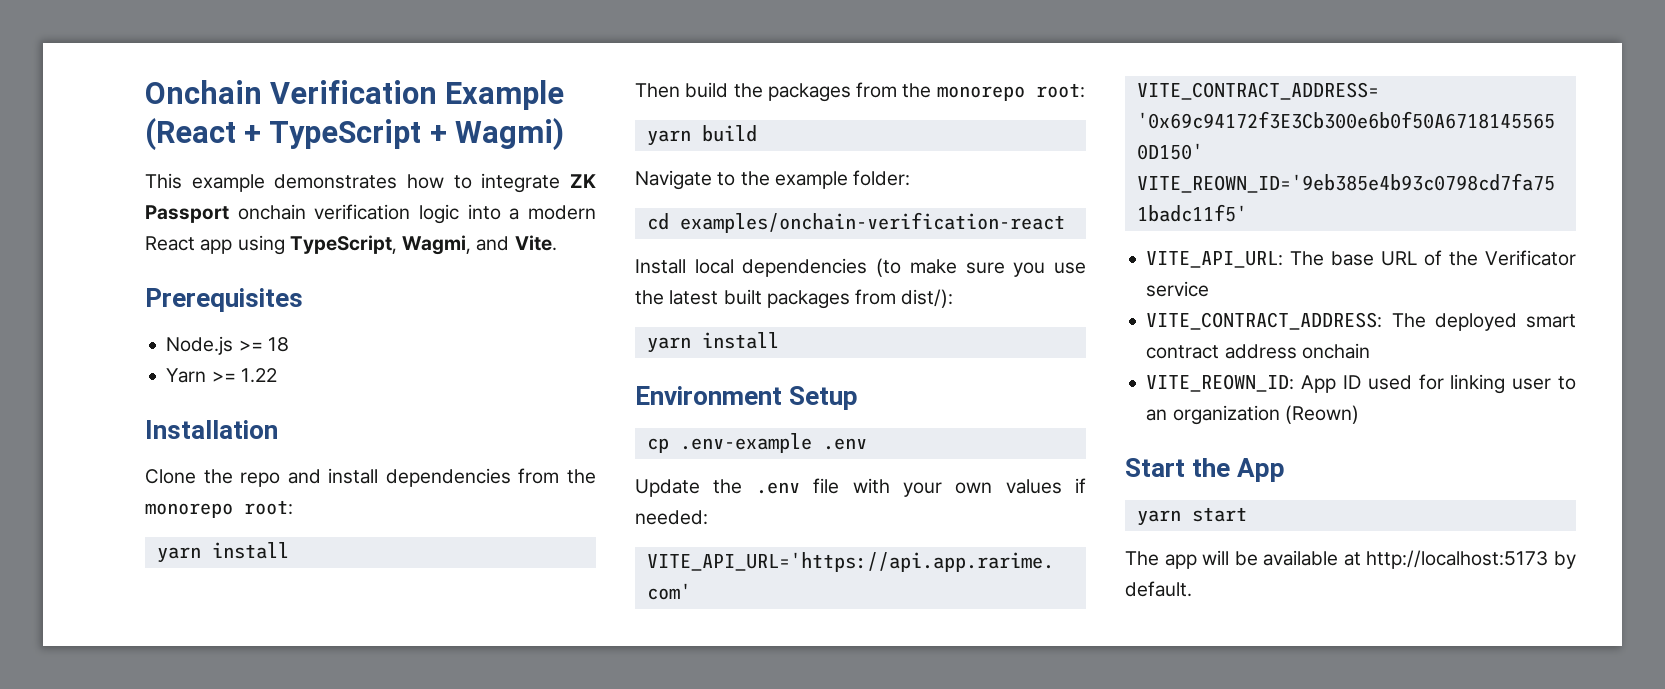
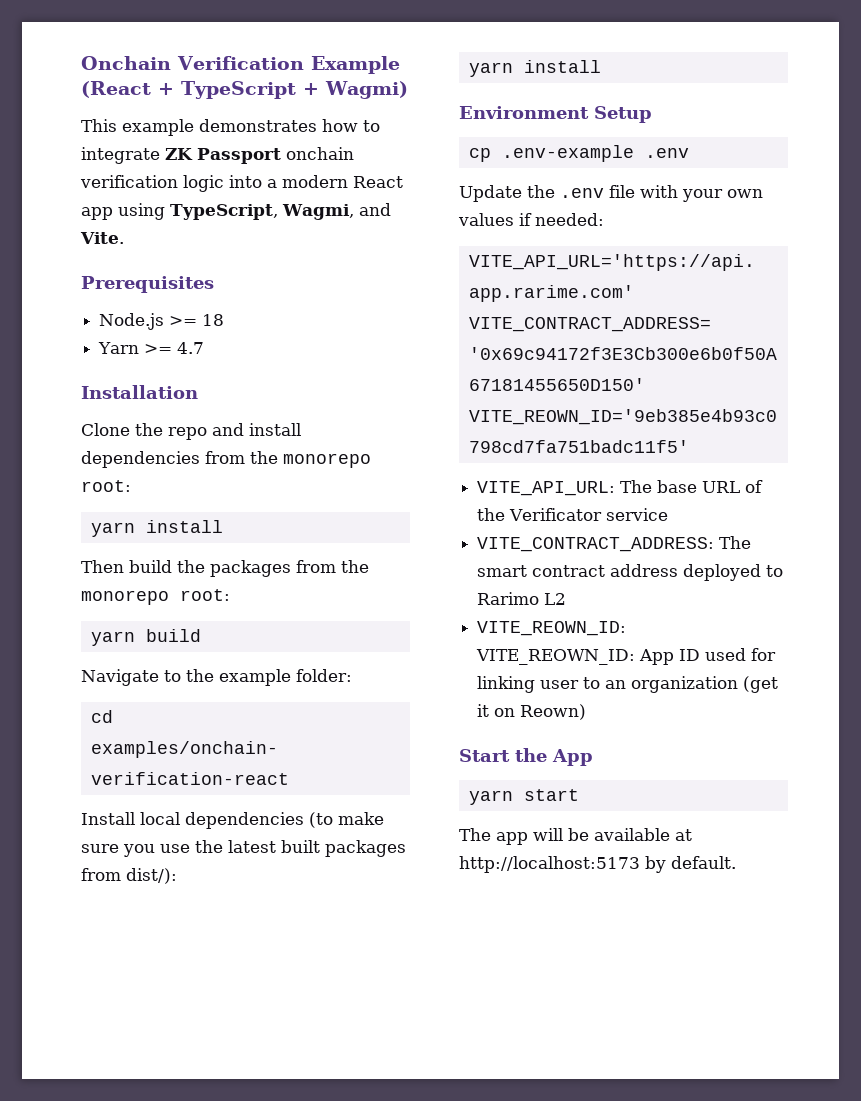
[240,368,277,383] 1.22 -> [177,342,205,354] 4.7
[1434,313,1517,331] deployed -> (752, 542) none
[1301,343,1370,359] [1146,374,1295,392] onchain // VITE_REOWN_ID: -> [683,564,784,581] [477,592,567,605] [477,621,627,636] [476,649,636,665] deployed to Rarimo L2 // VITE_REOWN_ID: VITE_REOWN_ID:
[1284,405,1359,424] (Reown) -> [743,676,779,693] [477,704,587,720] (get it on Reown)

